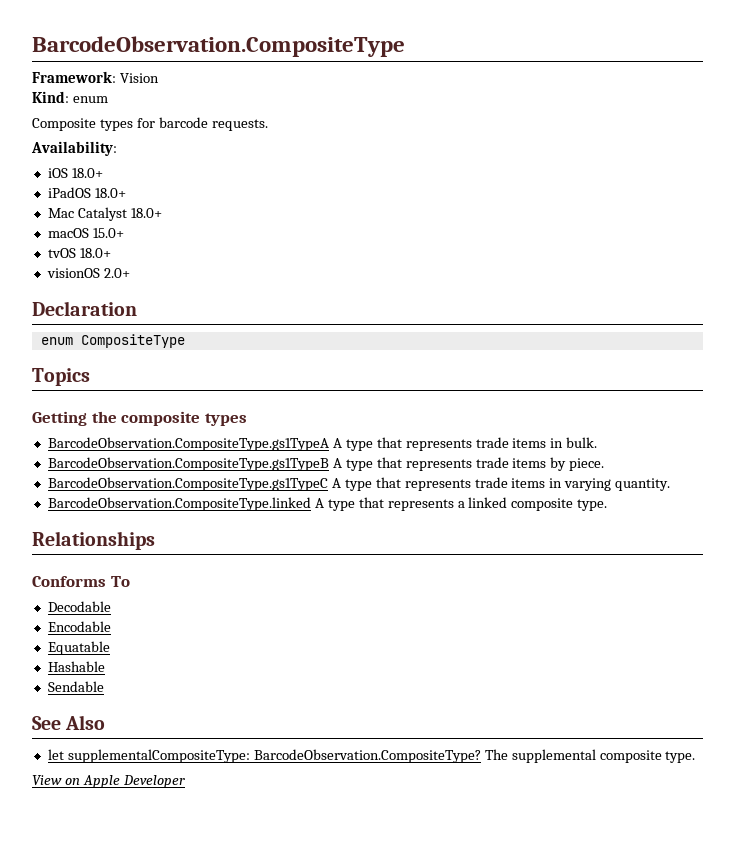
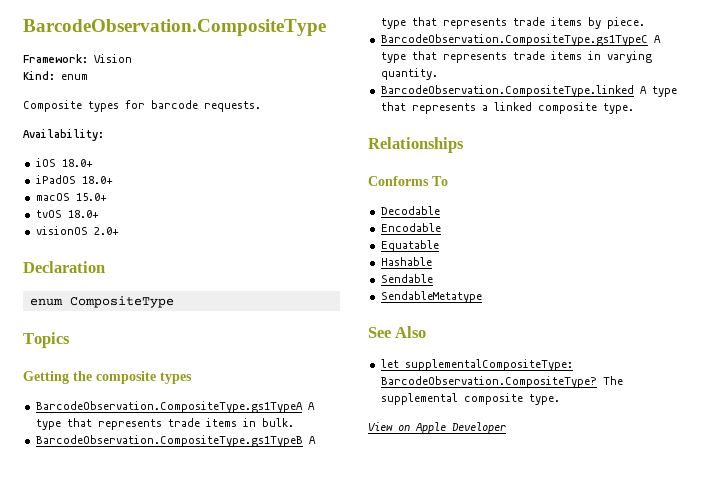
[47,207,162,221] // Mac Catalyst 18.0+ -> (113, 180) none
(104, 686) none -> [380,291,482,303] // SendableMetatype

